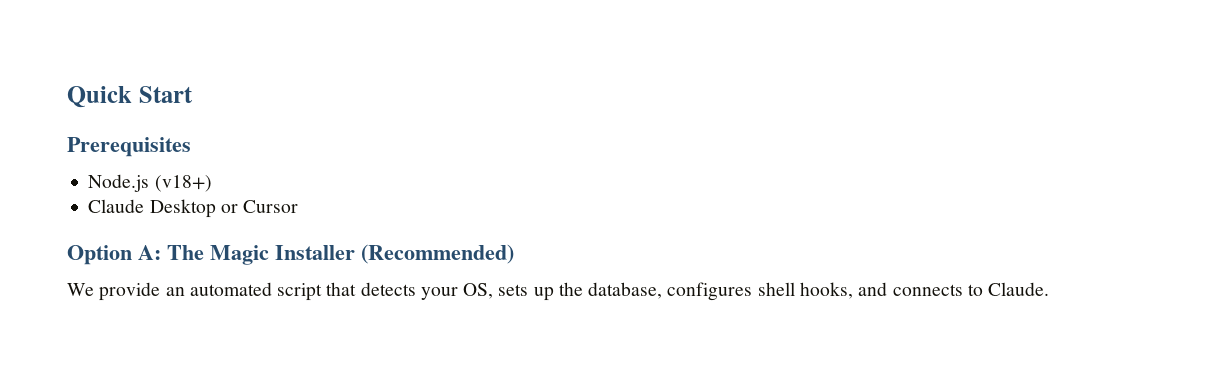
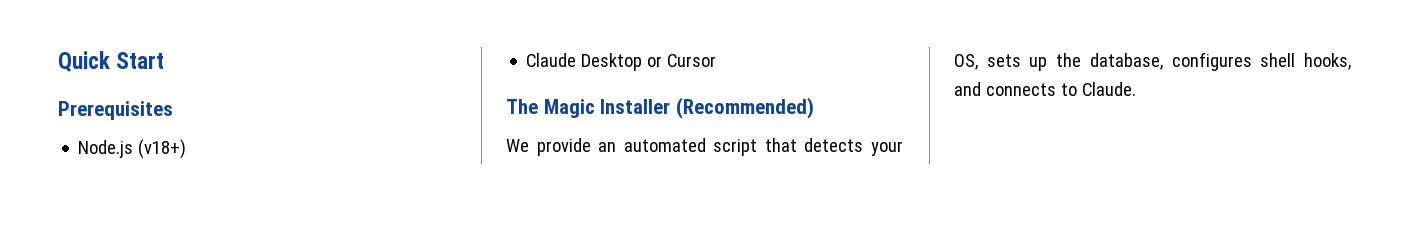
[67,245,161,265] Option A: -> (717, 60) none

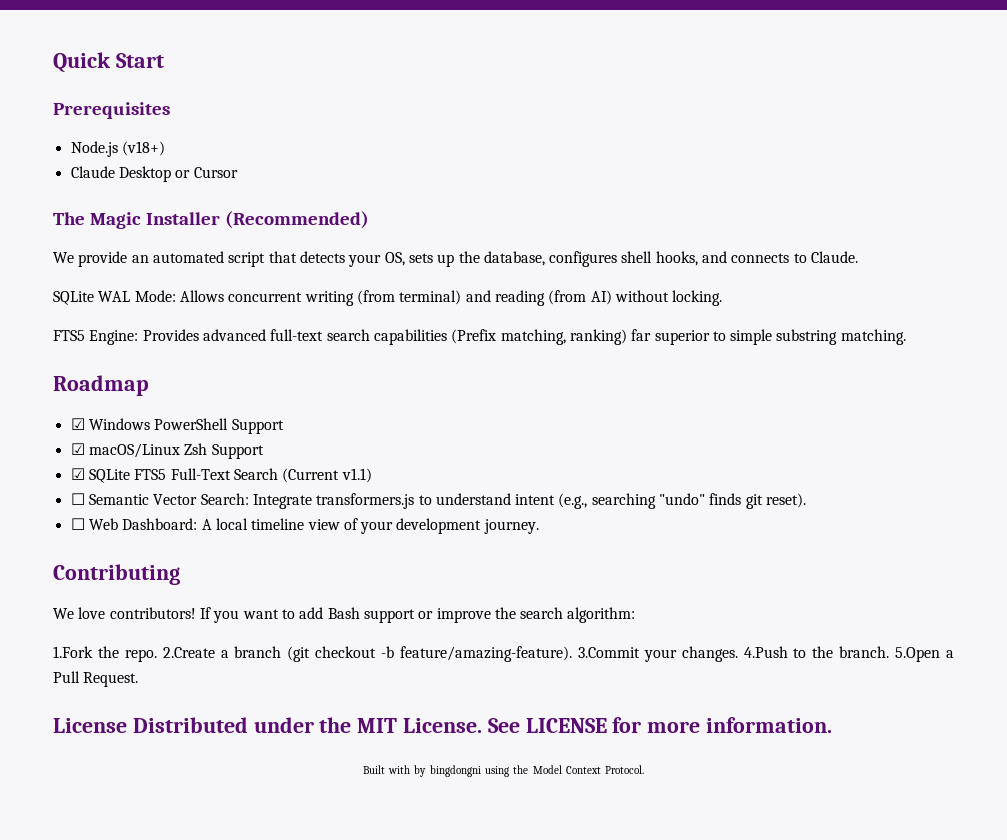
(1136, 89) none -> [53,290,723,306] [53,329,906,345] [53,375,149,396] [70,418,284,434] [70,443,264,459] [70,468,372,483] [70,493,807,509] [70,518,539,534] [53,564,180,585] [53,607,636,623] [53,646,955,662] [53,671,139,687] [53,717,833,733] [362,765,645,777] // SQLite WAL Mode: Allows concurrent writing (from terminal) and reading (from AI) without locking. // FTS5 Engine: Provides advanced full-text search capabilities (Prefix matching, ranking) far superior to simple substring matching. // Roadmap // ☑ Windows PowerShell Support // ☑ macOS/Linux Zsh Support // ☑ SQLite FTS5 Full-Text Search (Current v1.1) // ☐ Semantic Vector Search: Integrate transformers.js to understand intent (e.g., searching "undo" finds git reset). // ☐ Web Dashboard: A local timeline view of your development journey. // Contributing // We love contributors! If you want to add Bash support or improve the search algorithm: // 1.Fork the repo. 2.Create a branch (git checkout -b feature/amazing-feature). 3.Commit your changes. 4.Push to the branch. 5.Open a Pull Request. // License Distributed under the MIT License. See LICENSE for more information. // Built with by bingdongni using the Model Context Protocol.

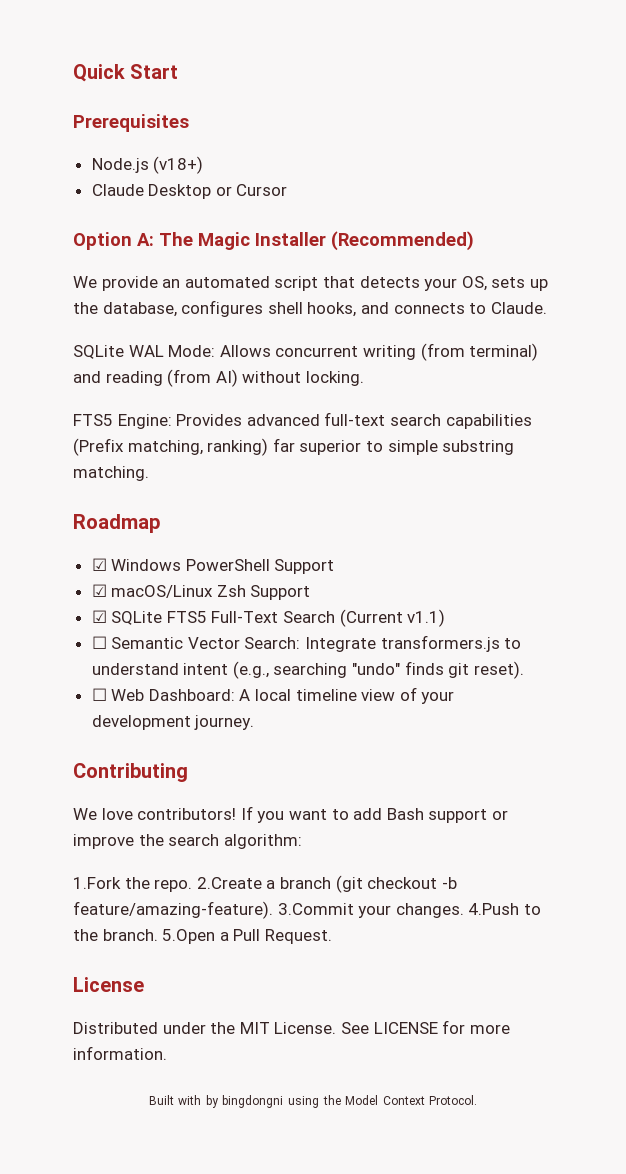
(238, 172) none -> [73,232,154,250] Option A:
(127, 725) none -> (144, 984) //

